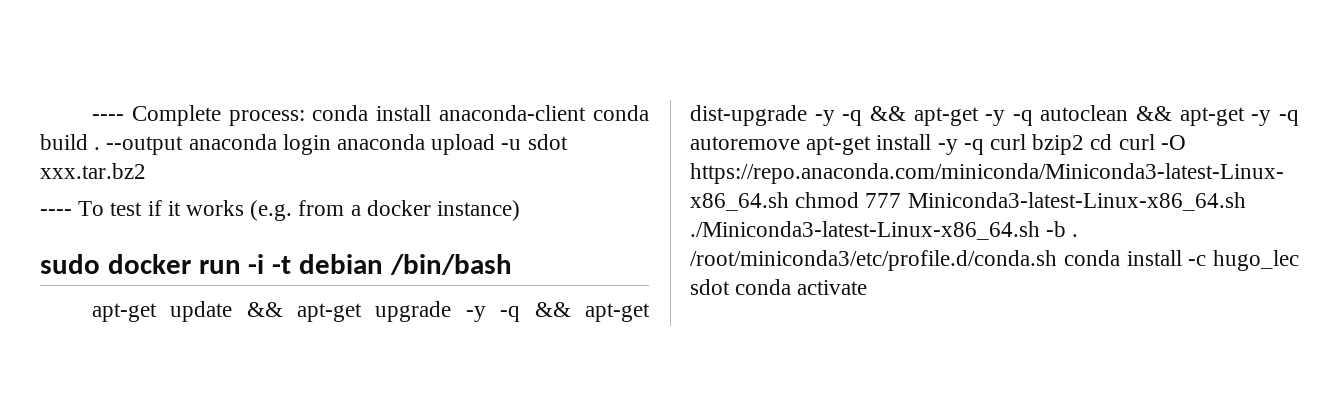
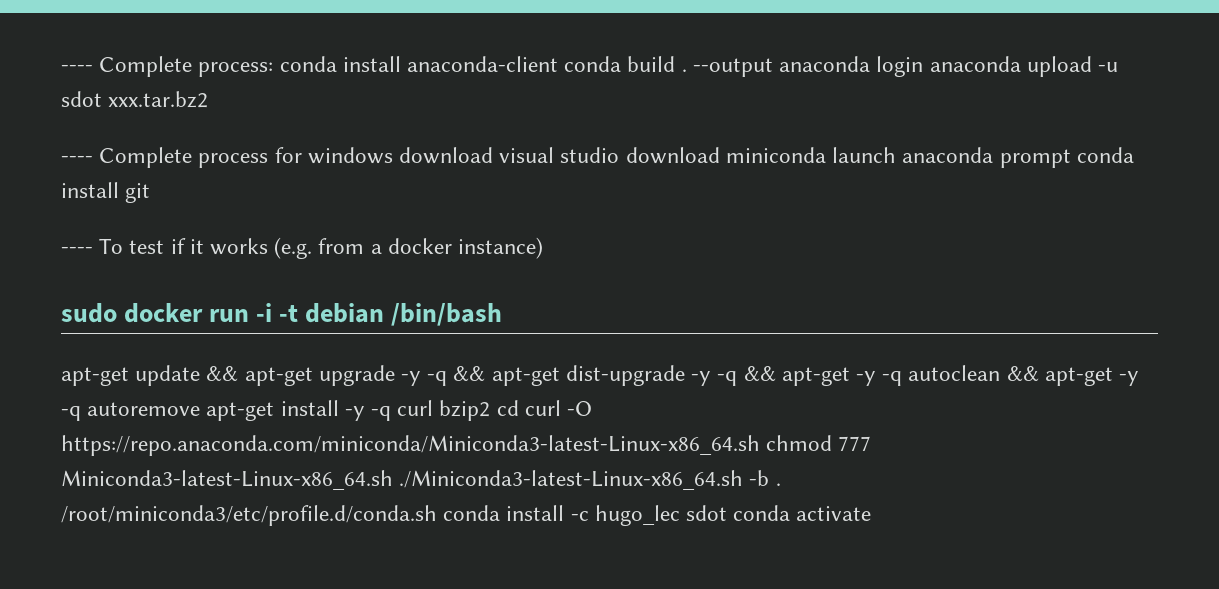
(146, 171) none -> [61,147,1134,168] [61,182,151,203] // ---- Complete process for windows download visual studio download miniconda launch anaconda prompt conda install git

